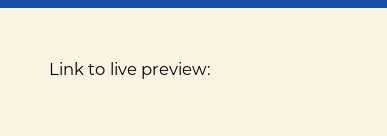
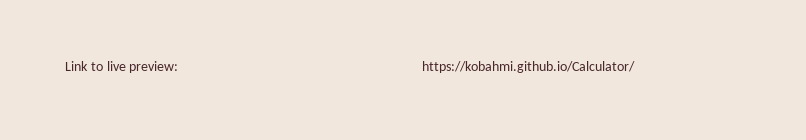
(212, 70) none -> [422,61,635,73] https://kobahmi.github.io/Calculator/

